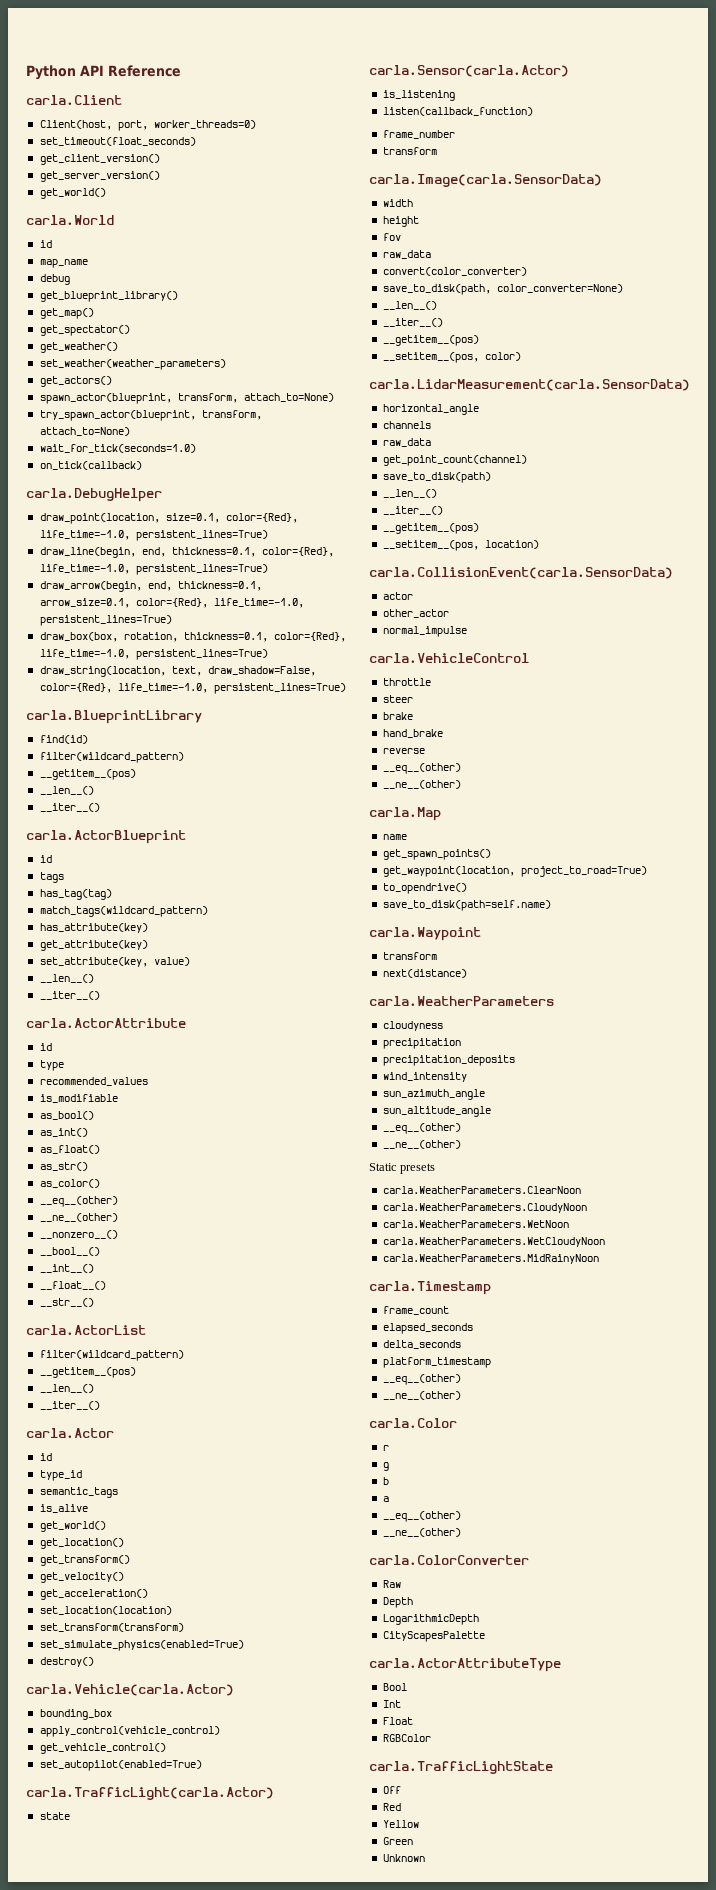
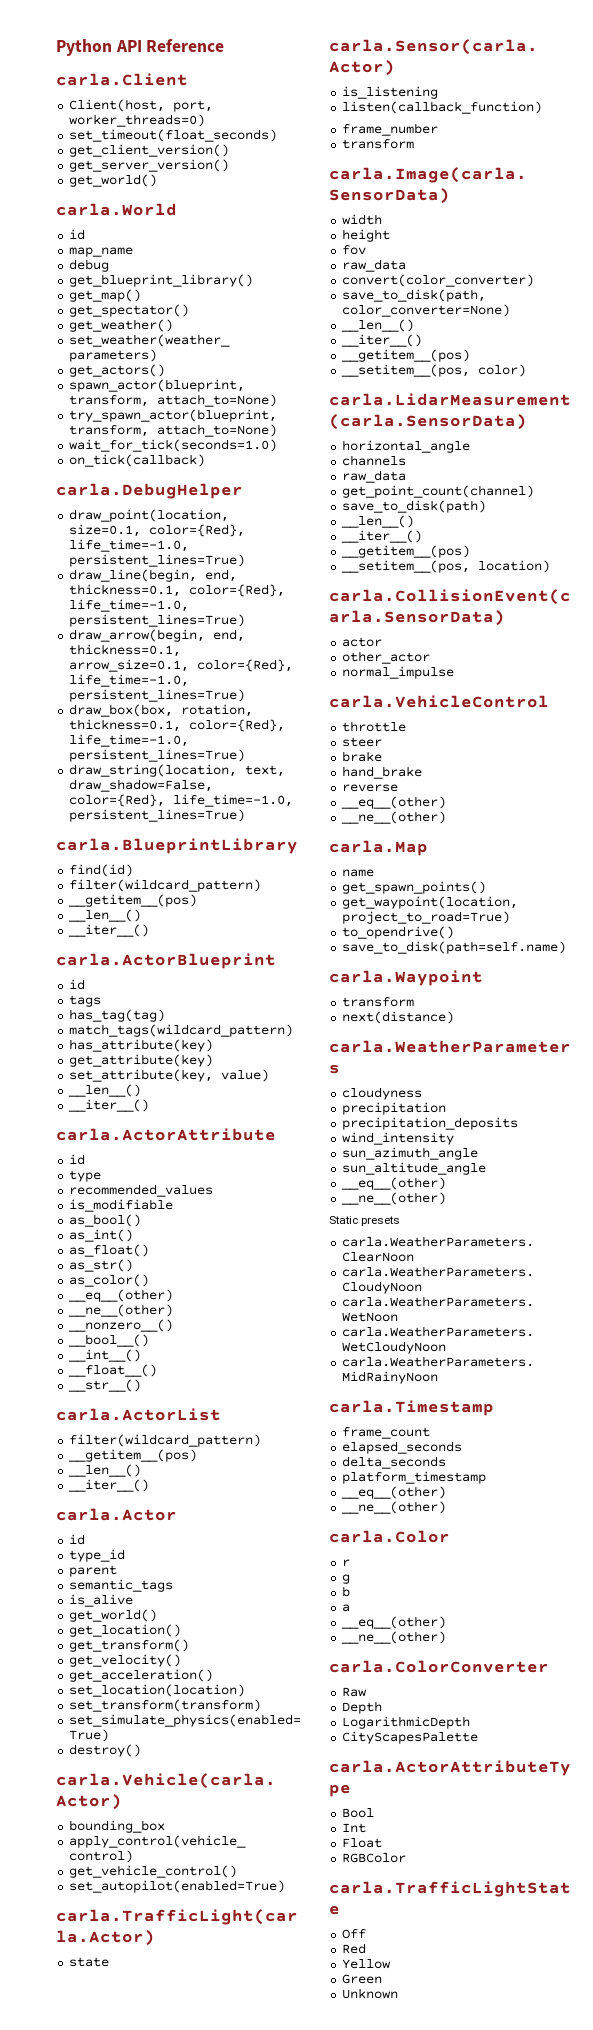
(82, 1475) none -> [68,1565,117,1577] // parent

